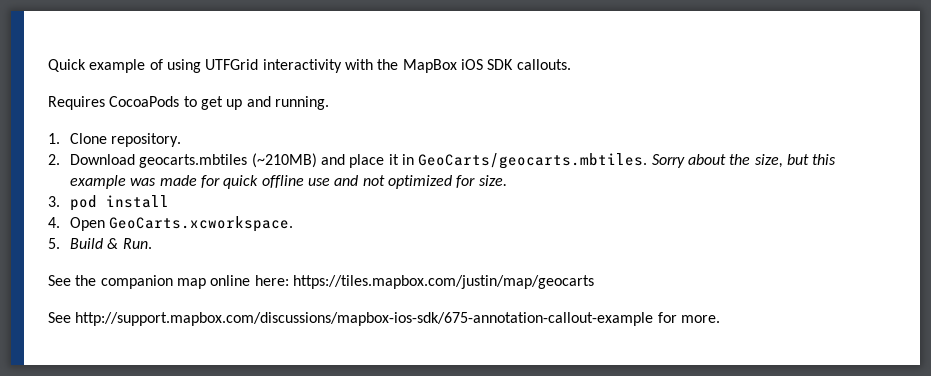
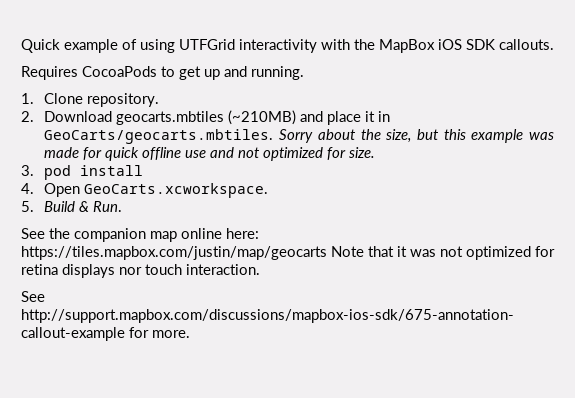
(594, 282) none -> [331,246,555,260] [21,264,260,278] Note that it was not optimized for retina displays nor touch interaction.

